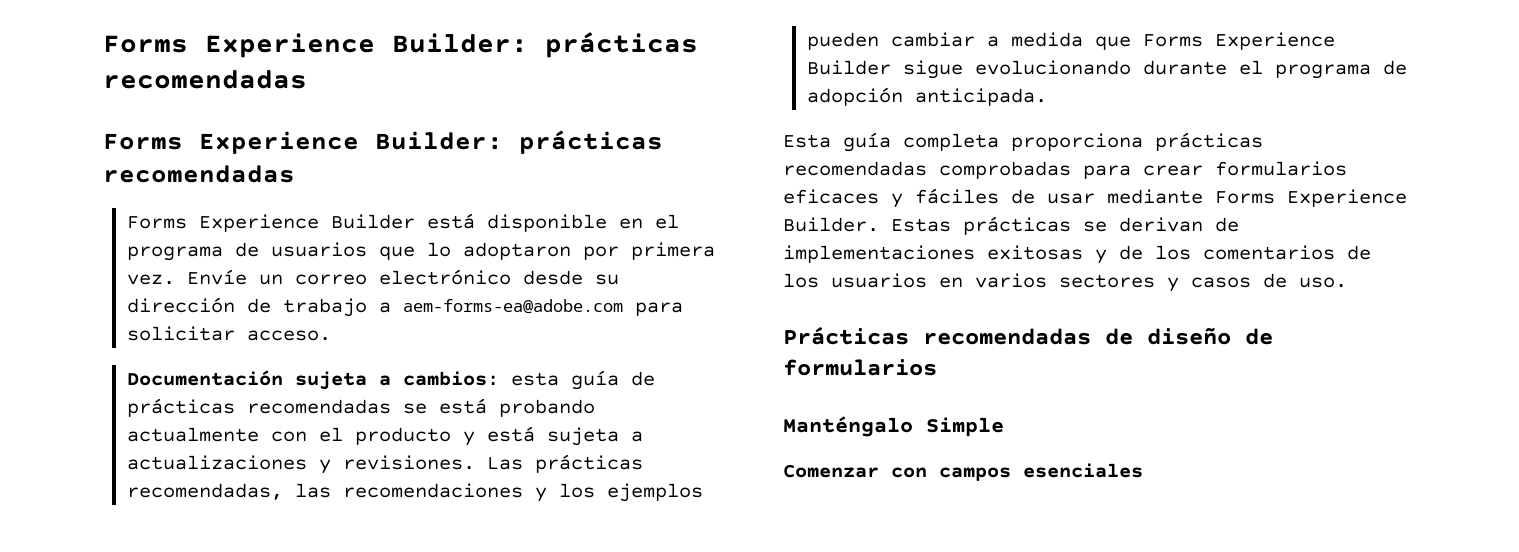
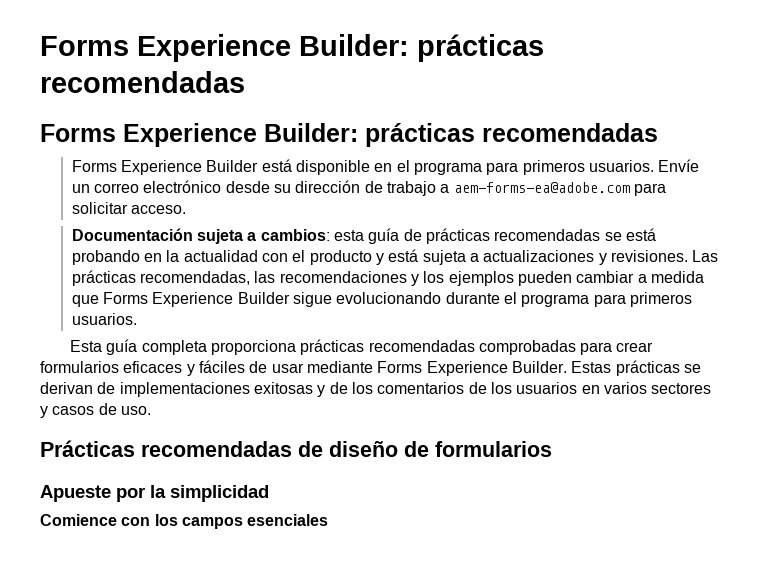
[234,242,715,260] [126,274,175,285] de usuarios que lo adoptaron por primera vez. -> [486,160,655,175] para primeros usuarios.
[126,427,259,442] actualmente -> [144,250,258,262] en la actualidad
[1382,60,1407,75] [806,87,1047,106] de adopción anticipada. -> [593,292,693,307] [71,313,137,325] para primeros usuarios.
[783,416,1004,437] [783,464,927,478] Manténgalo Simple // Comenzar con -> [40,485,269,502] [40,514,178,526] Apueste por la simplicidad // Comience con los

